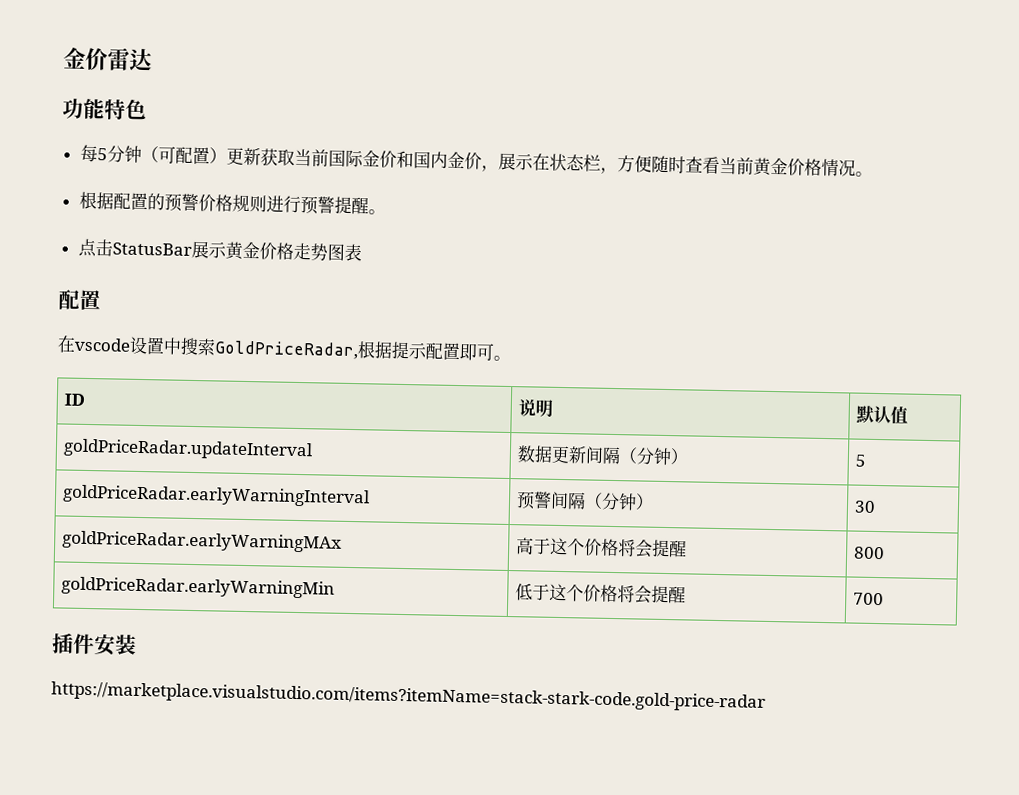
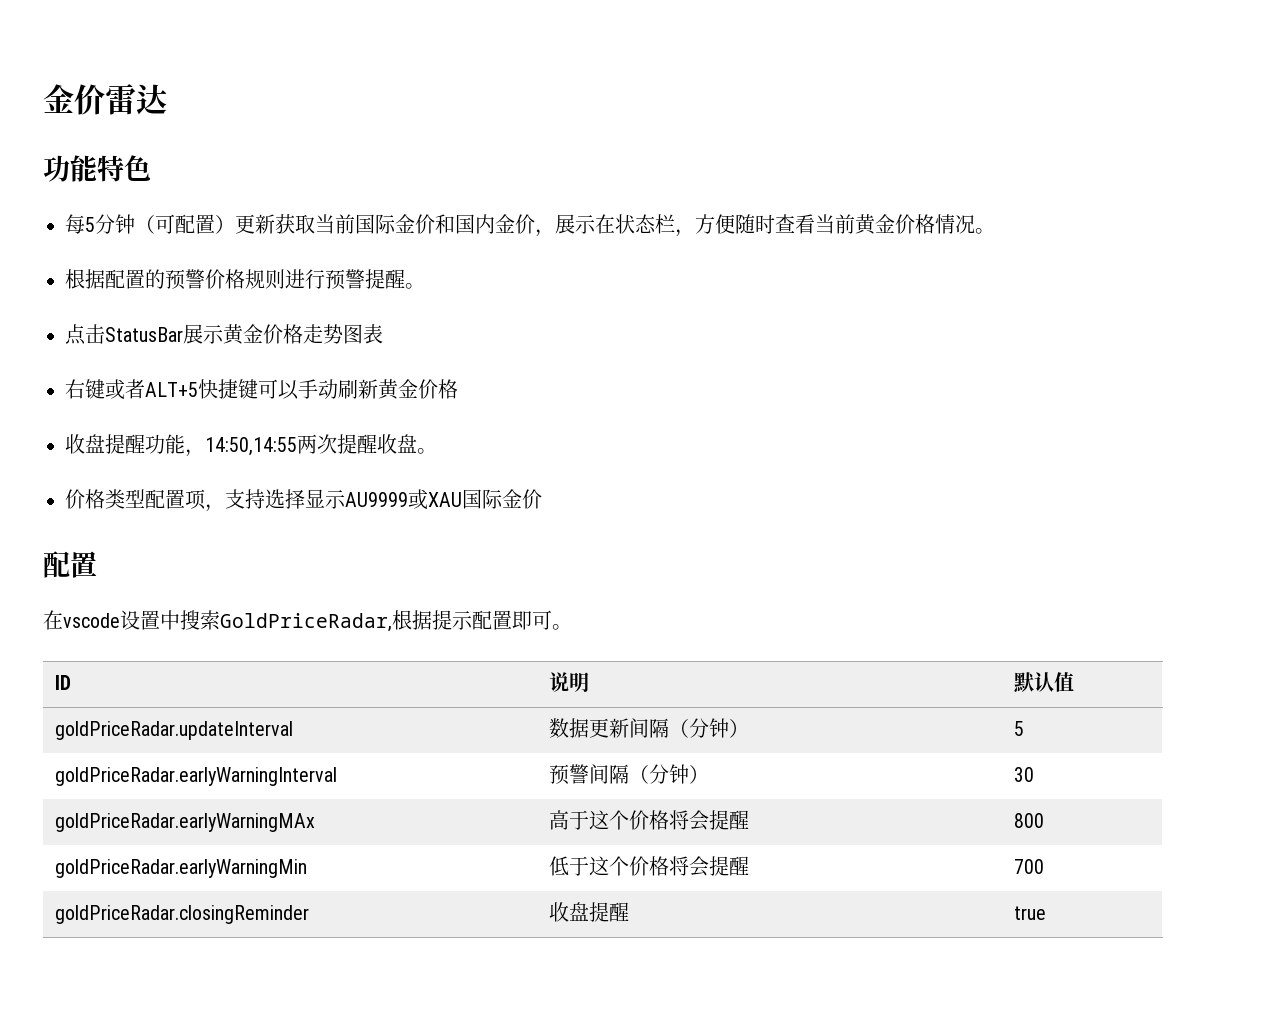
(362, 252) none -> [65,379,458,400] [65,434,437,457] [65,489,542,512] // 右键或者ALT+5快捷键可以手动刷新黄金价格 // 收盘提醒功能，14:50,14:55两次提醒收盘。 // 价格类型配置项，支持选择显示AU9999或XAU国际金价
[52,633,137,656] [51,681,766,712] // 插件安装 // https://marketplace.visualstudio.com/items?itemName=stack-stark-code.gold-price-radar -> [55,905,310,924] [549,902,630,922] [1014,906,1047,920] // goldPriceRadar.closingReminder | 收盘提醒 | true

